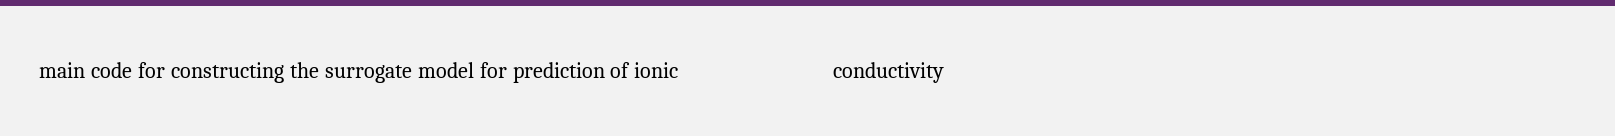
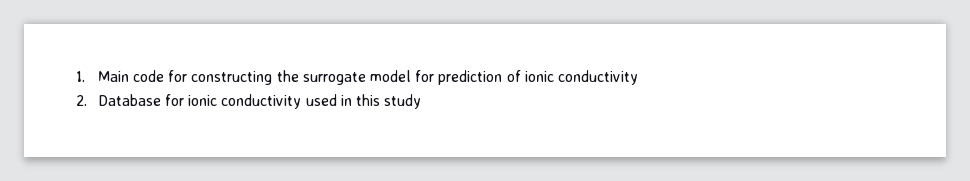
[39,62,85,78] main -> [76,71,129,82] 1. Main
(944, 72) none -> [76,94,422,109] // 2. Database for ionic conductivity used in this study

